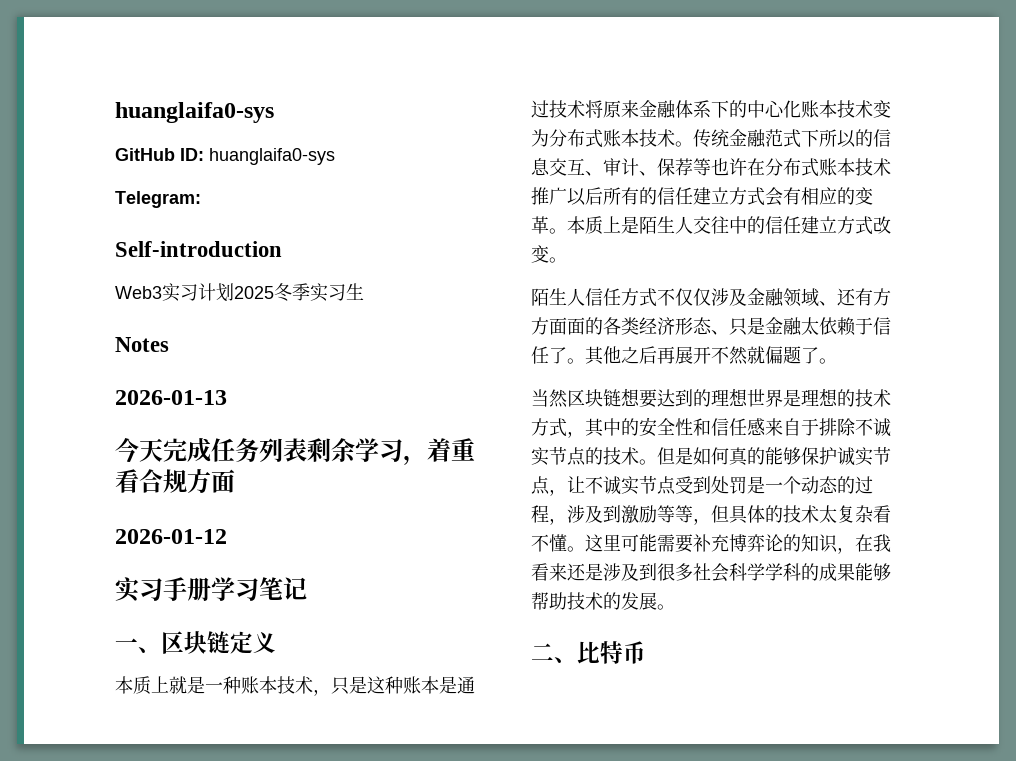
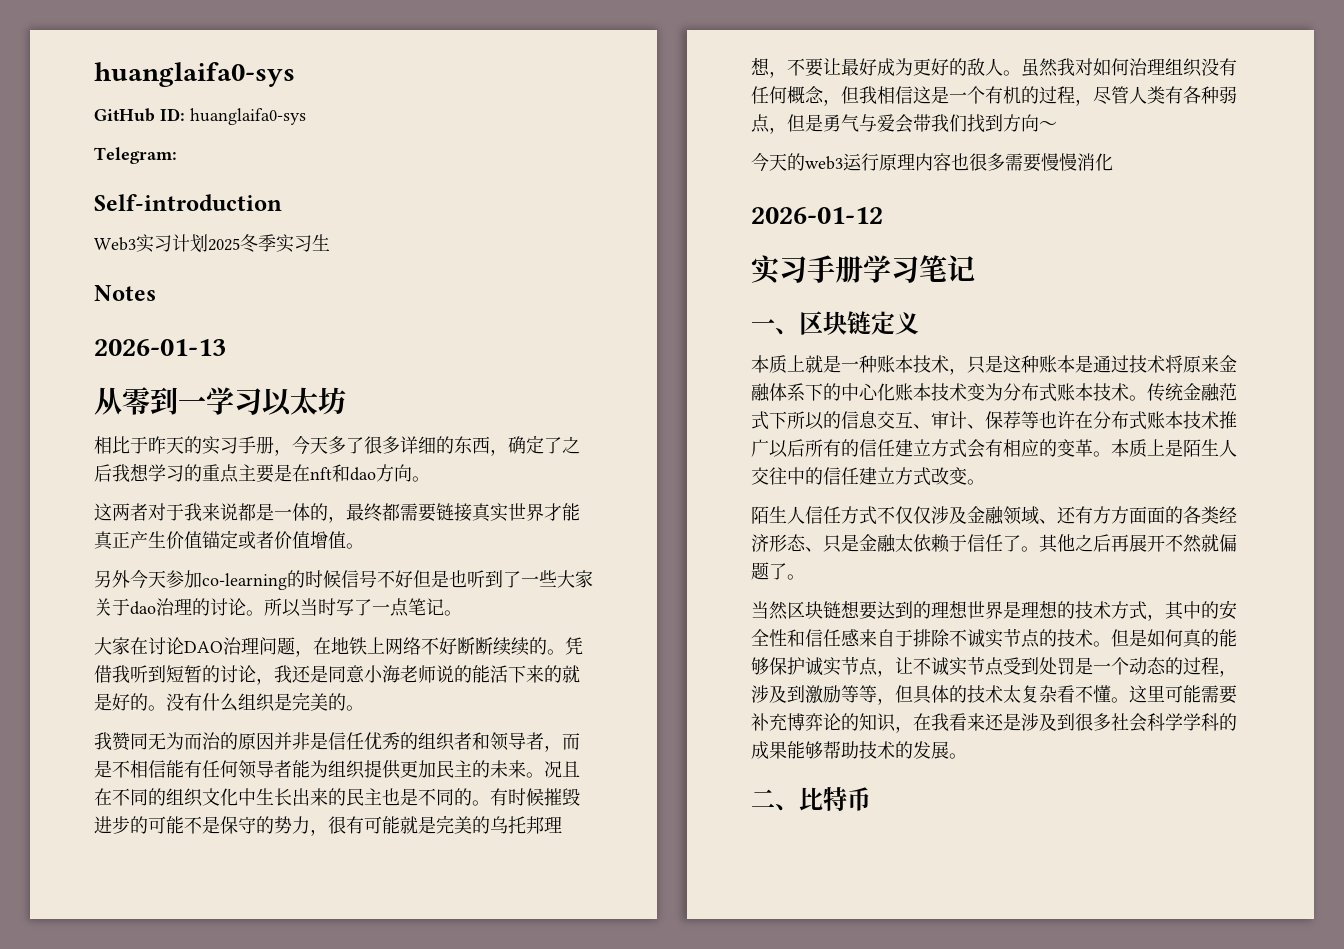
[115,438,475,465] [115,469,235,494] 今天完成任务列表剩余学习，着重看合规方面 -> [94,387,346,416] [94,435,580,456] [94,463,430,483] [94,503,580,523] [94,530,364,550] [94,570,593,590] [94,598,462,617] [94,637,583,657] [94,665,580,685] [94,692,364,712] [94,732,580,752] [94,760,580,779] [94,788,580,807] [94,815,562,836] [751,57,1237,78] [751,86,1237,106] [751,114,1057,134] [751,153,1113,172] 从零到一学习以太坊 // 相比于昨天的实习手册，今天多了很多详细的东西，确定了之后我想学习的重点主要是在nft和dao方向。 // 这两者对于我来说都是一体的，最终都需要链接真实世界才能真正产生价值锚定或者价值增值。 // 另外今天参加co-learning的时候信号不好但是也听到了一些大家关于dao治理的讨论。所以当时写了一点笔记。 // 大家在讨论DAO治理问题，在地铁上网络不好断断续续的。凭借我听到短暂的讨论，我还是同意小海老师说的能活下来的就是好的。没有什么组织是完美的。 // 我赞同无为而治的原因并非是信任优秀的组织者和领导者，而是不相信能有任何领导者能为组织提供更加民主的未来。况且在不同的组织文化中生长出来的民主也是不同的。有时候摧毁进步的可能不是保守的势力，很有可能就是完美的乌托邦理想，不要让最好成为更好的敌人。虽然我对如何治理组织没有任何概念，但我相信这是一个有机的过程，尽管人类有各种弱点，但是勇气与爱会带我们找到方向～ // 今天的web3运行原理内容也很多需要慢慢消化

